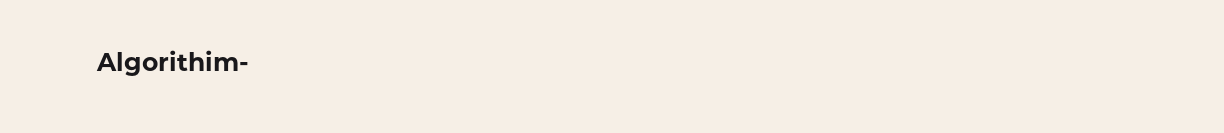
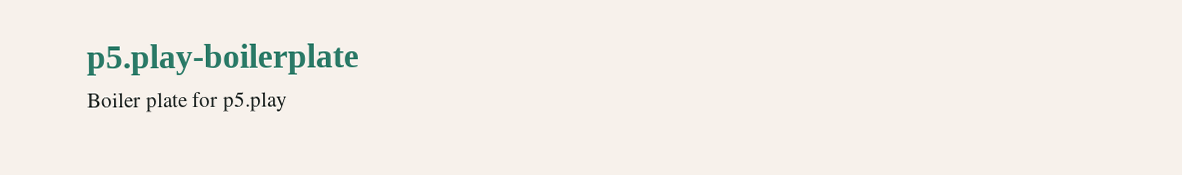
[96,50,249,76] Algorithim- -> [86,43,359,76] [87,91,289,113] p5.play-boilerplate // Boiler plate for p5.play

